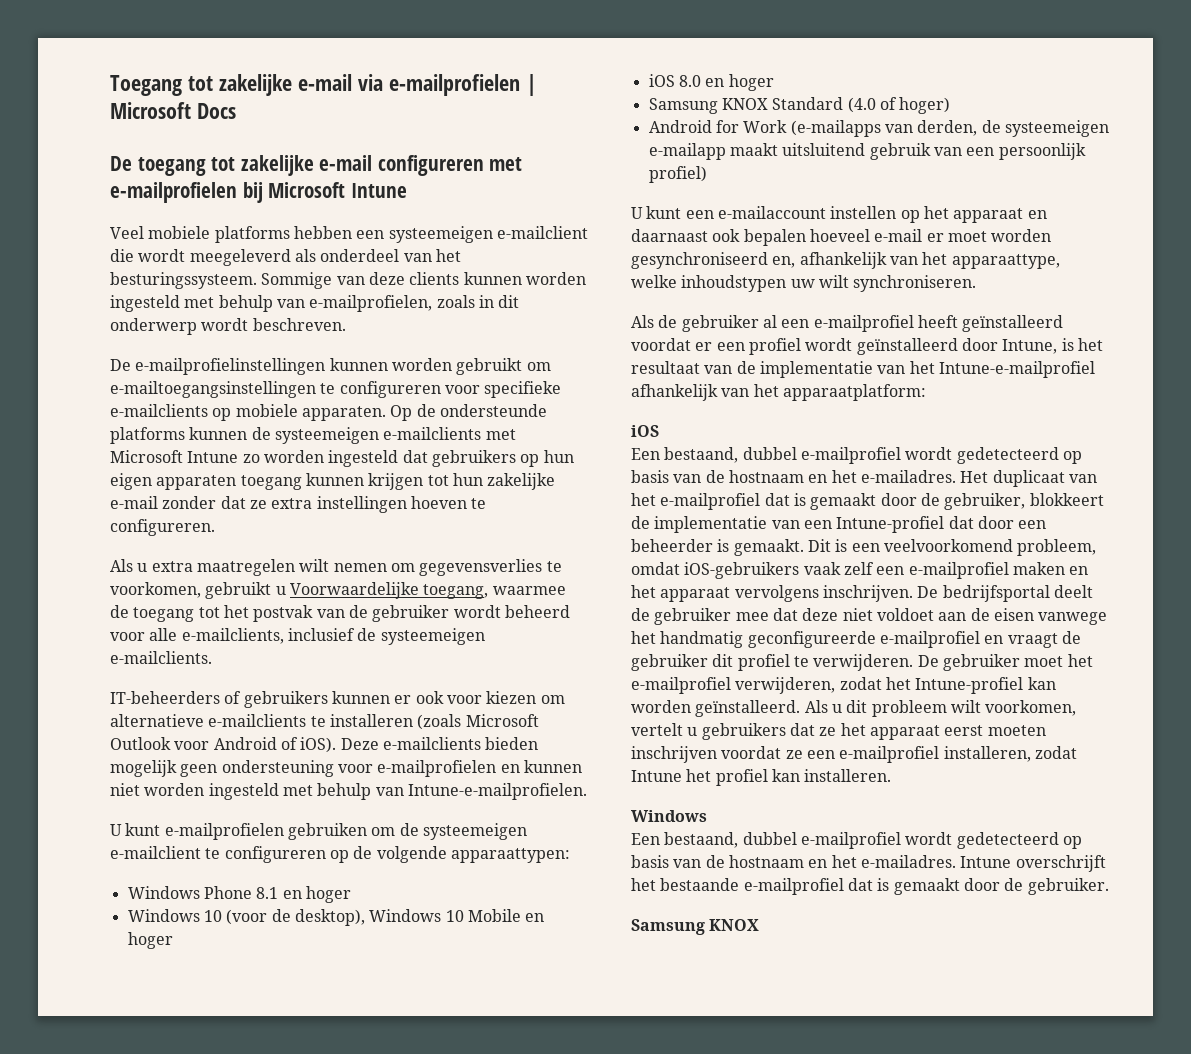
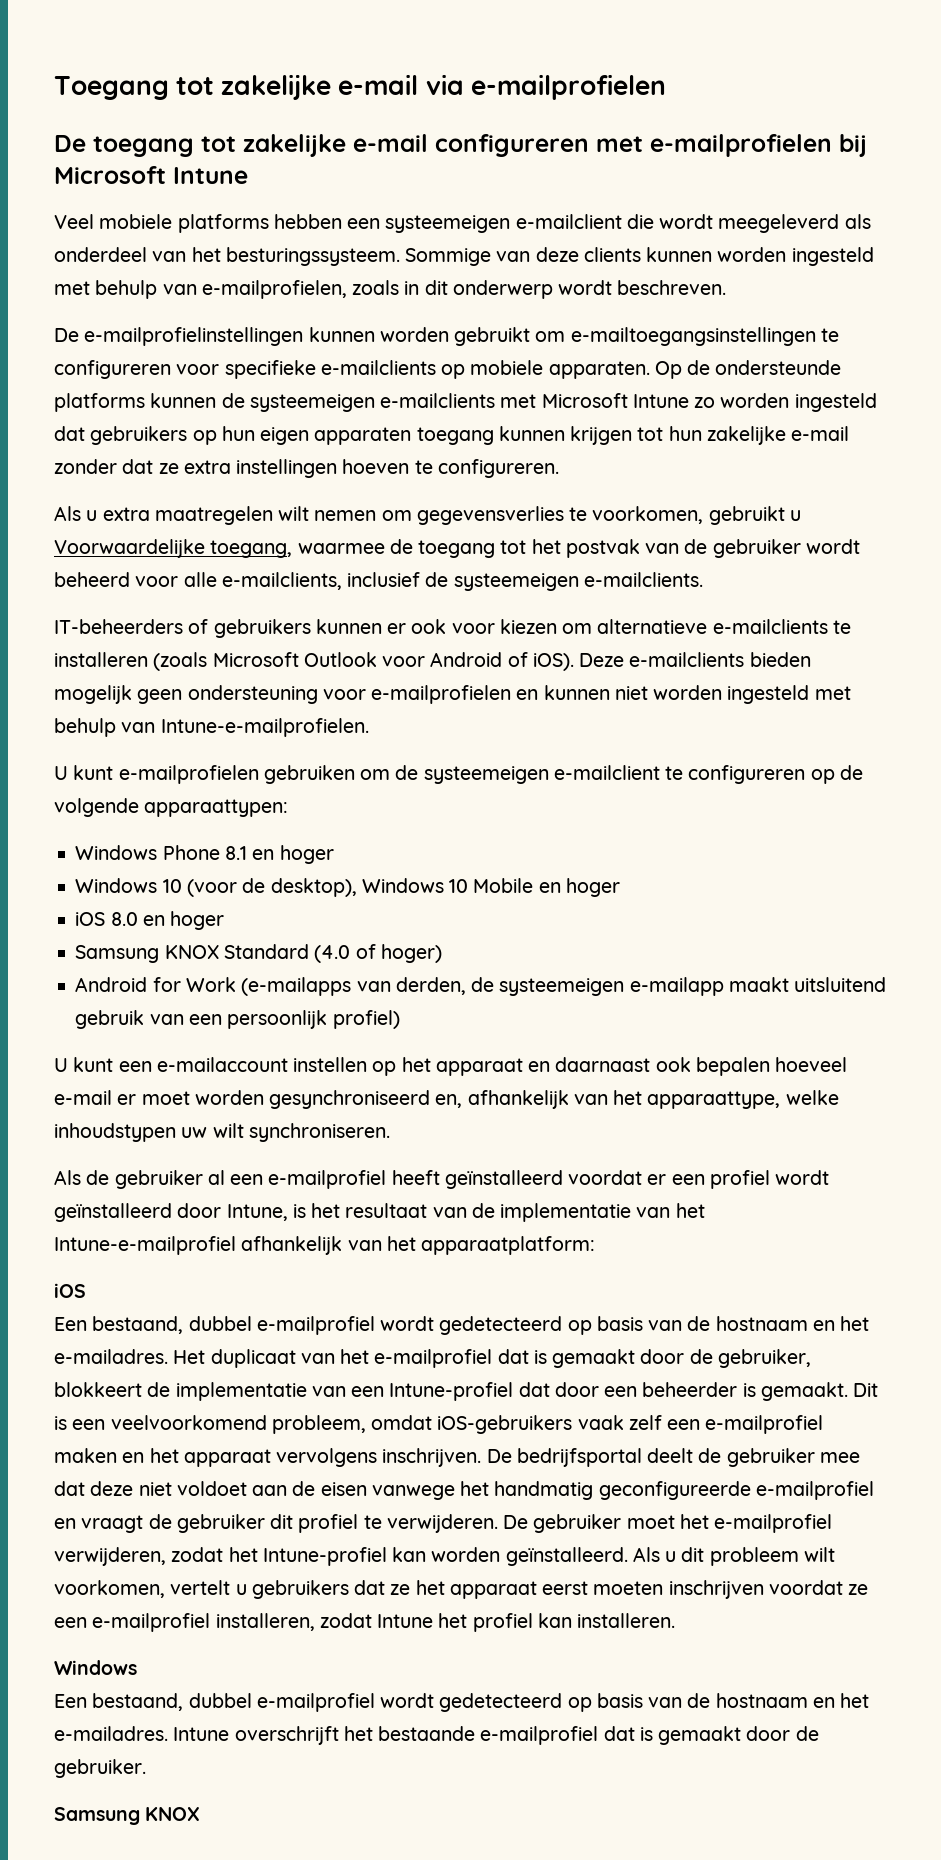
[525,74,537,96] [110,102,236,119] | Microsoft Docs -> (666, 87) none

